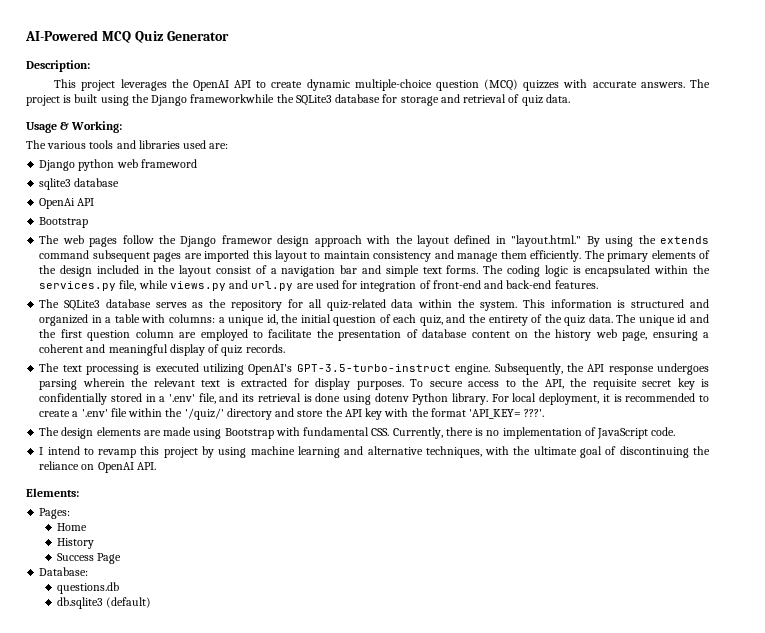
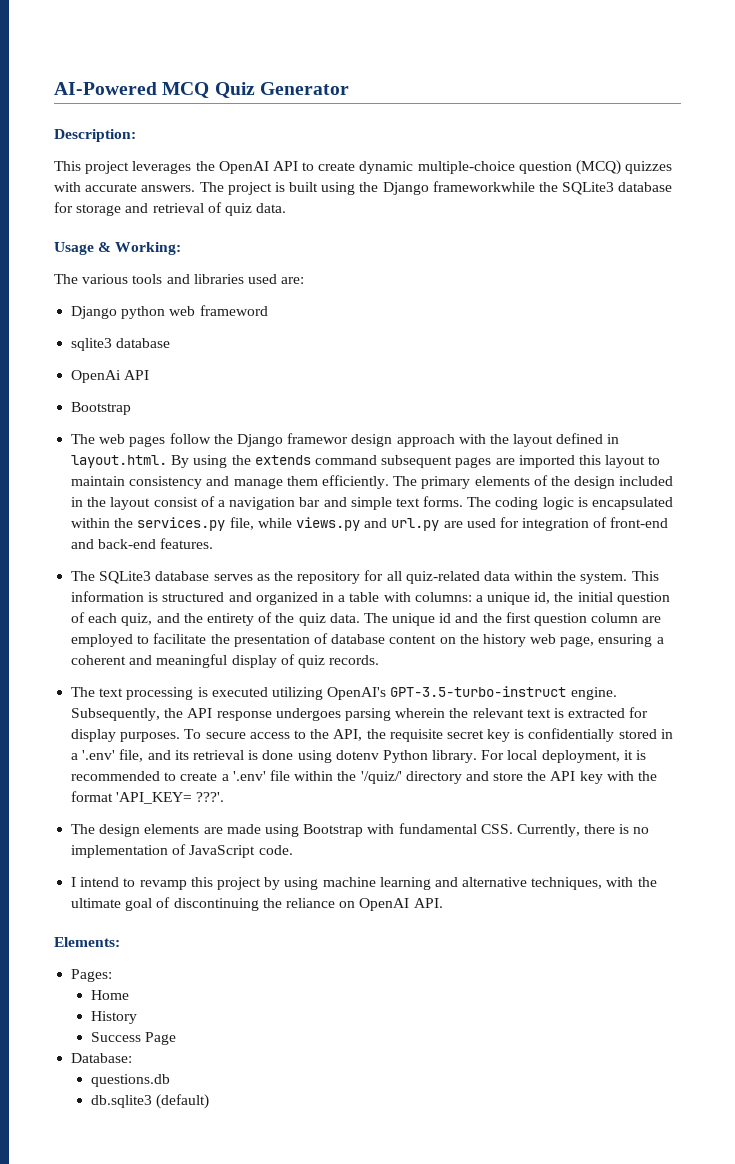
[511,235,582,247] "layout.html." -> [71,455,168,468] layout.html.

